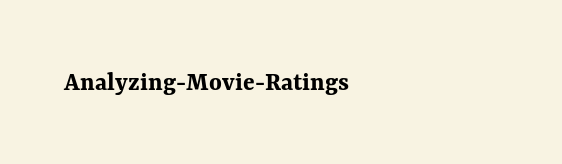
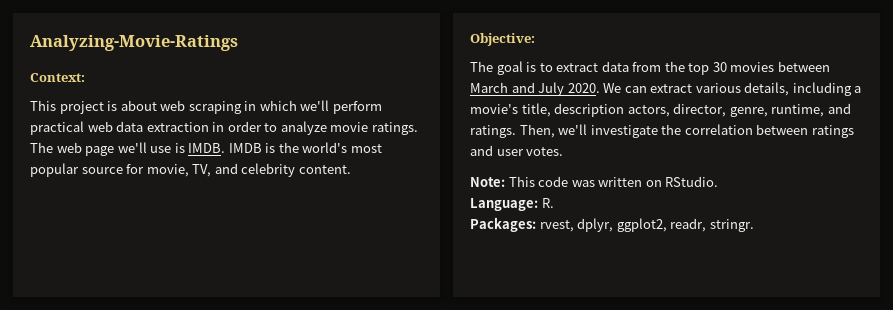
(349, 83) none -> [30,73,85,82] [30,100,382,114] [30,121,418,135] [30,142,382,156] [30,163,351,177] [470,33,535,46] [470,61,830,75] [470,82,862,96] [470,103,851,117] [470,124,854,138] [470,145,564,156] [470,176,719,187] [470,198,554,211] [470,217,754,232] // Context: // This project is about web scraping in which we'll perform practical web data extraction in order to analyze movie ratings. The web page we'll use is IMDB. IMDB is the world's most popular source for movie, TV, and celebrity content. // Objective: // The goal is to extract data from the top 30 movies between March and July 2020. We can extract various details, including a movie's title, description actors, director, genre, runtime, and ratings. Then, we'll investigate the correlation between ratings and user votes. // Note: This code was written on RStudio. // Language: R. // Packages: rvest, dplyr, ggplot2, readr, stringr.

